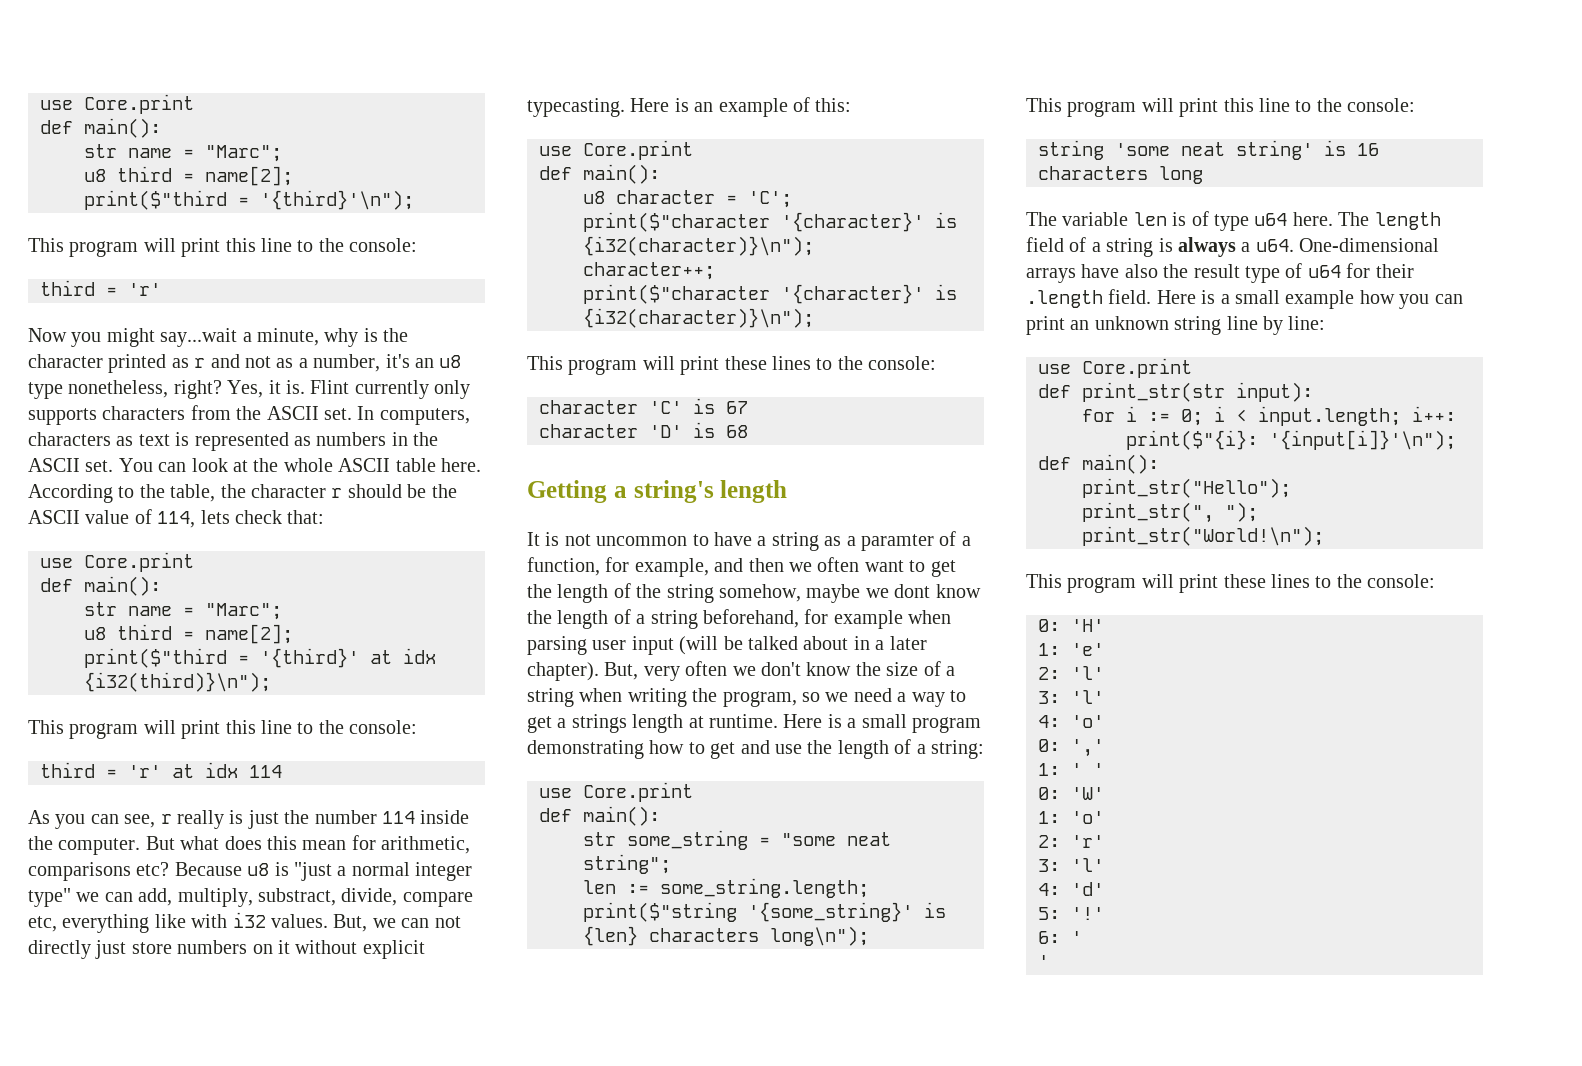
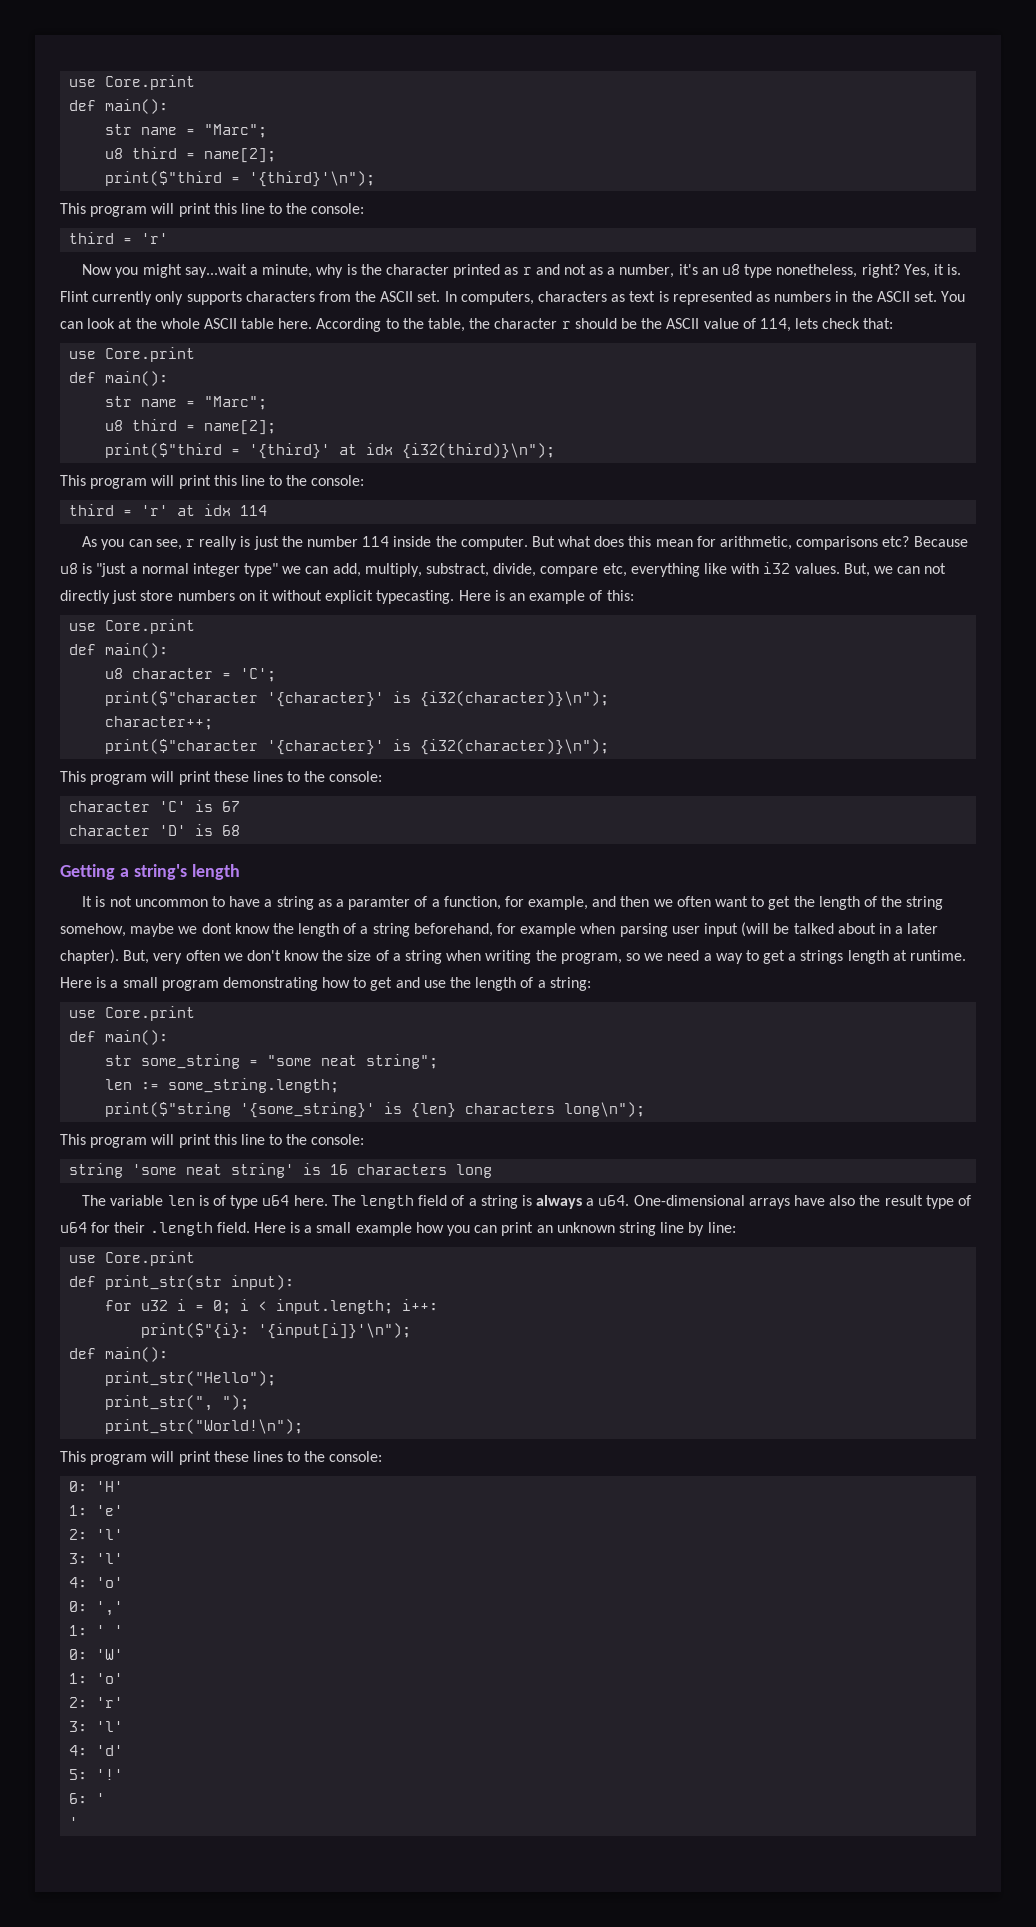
[1126,406,1170,422] i := -> [141,1299,205,1311] u32 i =

